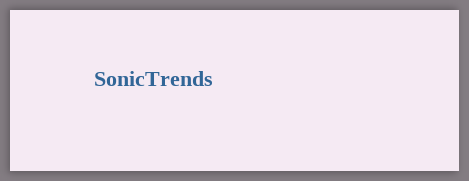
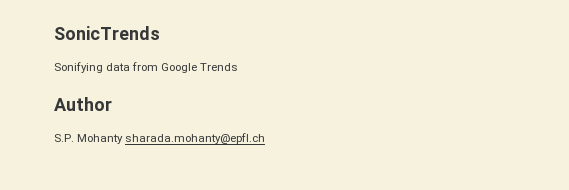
(213, 78) none -> [54,62,239,73] [54,97,112,111] [54,133,266,144] // Sonifying data from Google Trends // Author // S.P. Mohanty sharada.mohanty@epfl.ch

